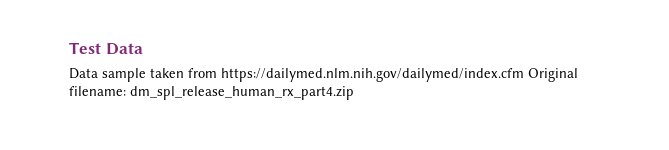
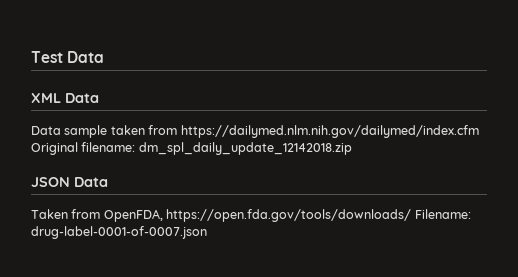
(143, 49) none -> [31,93,99,103] // XML Data
[130,86,354,100] dm_spl_release_human_rx_part4.zip -> [138,142,352,155] [31,177,108,187] [31,209,471,222] [31,226,207,239] dm_spl_daily_update_12142018.zip // JSON Data // Taken from OpenFDA, https://open.fda.gov/tools/downloads/ Filename: drug-label-0001-of-0007.json

